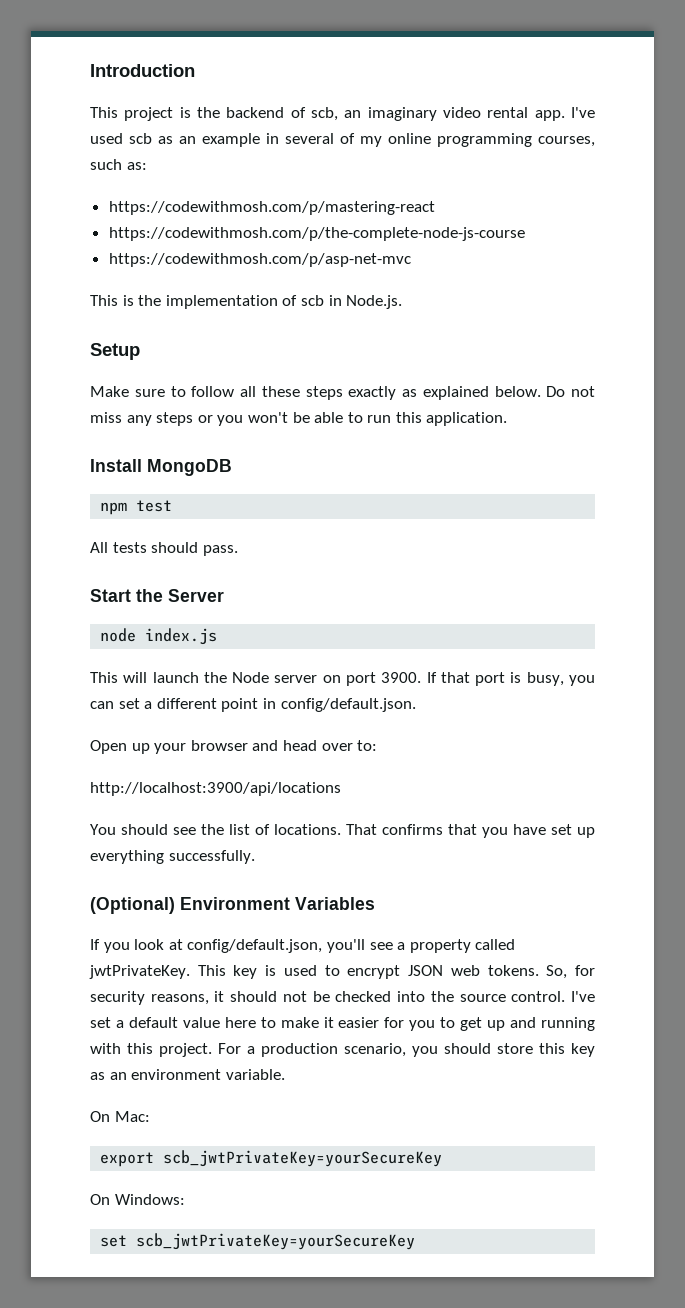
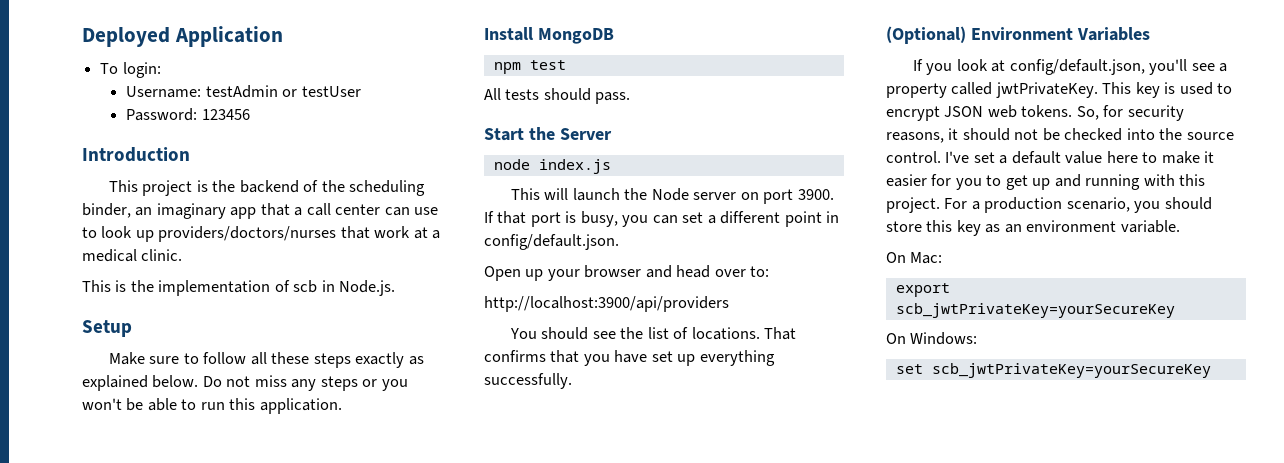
(90, 70) none -> [82,26,283,47] [100,62,161,78] [126,85,361,98] [126,108,250,121] Deployed Application // To login: // Username: testAdmin or testUser // Password: 123456 //
[311,107,595,121] [90,133,595,147] [90,159,147,170] [108,201,435,215] [108,227,525,241] [108,253,411,267] scb, an imaginary video rental app. I've used scb as an example in several of my online programming courses, such as: // https://codewithmosh.com/p/mastering-react // https://codewithmosh.com/p/the-complete-node-js-course // https://codewithmosh.com/p/asp-net-mvc -> [321,180,426,196] [82,203,439,219] [82,226,441,242] [82,249,183,262] the scheduling binder, an imaginary app that a call center can use to look up providers/doctors/nurses that work at a medical clinic.
[90,782,341,796] http://localhost:3900/api/locations -> [484,296,729,312] http://localhost:3900/api/providers

